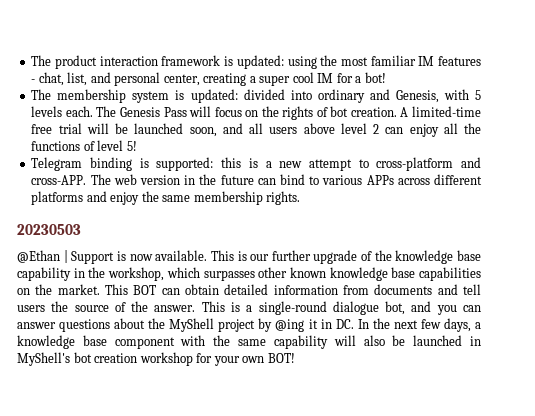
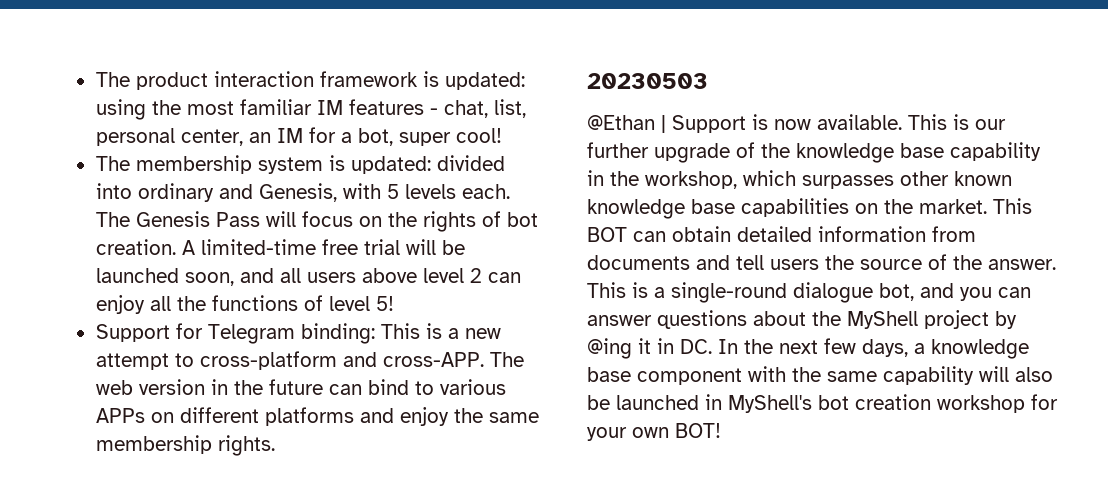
[90,72,111,83] and -> (526, 108) none
[203,72,386,86] creating a super cool IM for a bot! -> [248,127,502,146] an IM for a bot, super cool!
[31,157,242,171] Telegram binding is supported: this -> [95,323,420,344] Support for Telegram binding: This
[397,178,430,185] across -> [150,412,174,423] on

